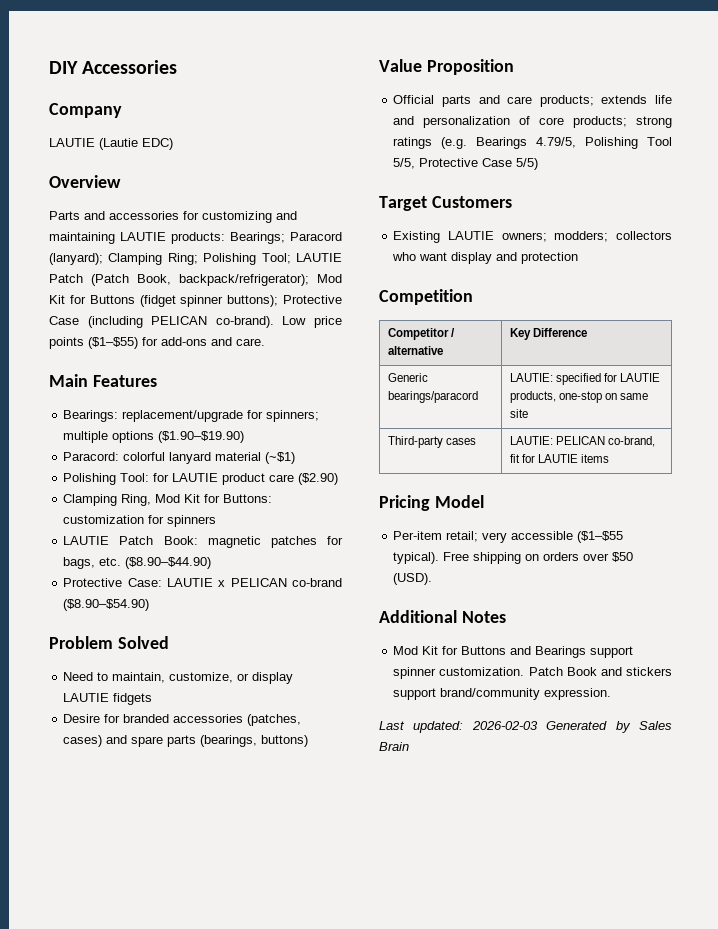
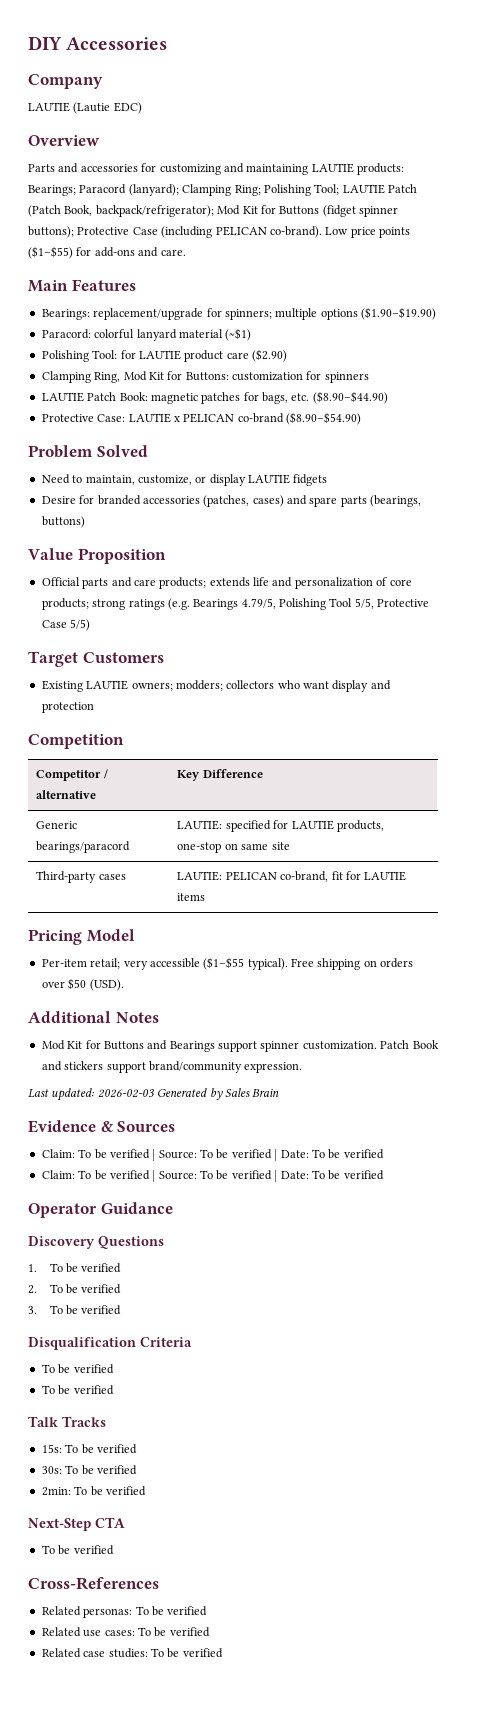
(409, 746) none -> [28,1120,176,1133] [41,1149,384,1161] [41,1170,384,1182] [28,1202,173,1218] [28,1236,164,1249] [28,1263,122,1273] [28,1284,122,1294] [28,1305,122,1315] [28,1337,192,1350] [41,1364,114,1374] [41,1385,114,1395] [28,1416,106,1427] [41,1444,137,1454] [41,1465,137,1475] [41,1486,146,1496] [28,1517,125,1531] [41,1545,114,1555] [28,1577,159,1590] [41,1606,208,1618] [41,1627,210,1637] [41,1648,223,1658] // Evidence & Sources // Claim: To be verified | Source: To be verified | Date: To be verified // Claim: To be verified | Source: To be verified | Date: To be verified // Operator Guidance // Discovery Questions // 1. To be verified // 2. To be verified // 3. To be verified // Disqualification Criteria // To be verified // To be verified // Talk Tracks // 15s: To be verified // 30s: To be verified // 2min: To be verified // Next-Step CTA // To be verified // Cross-References // Related personas: To be verified // Related use cases: To be verified // Related case studies: To be verified

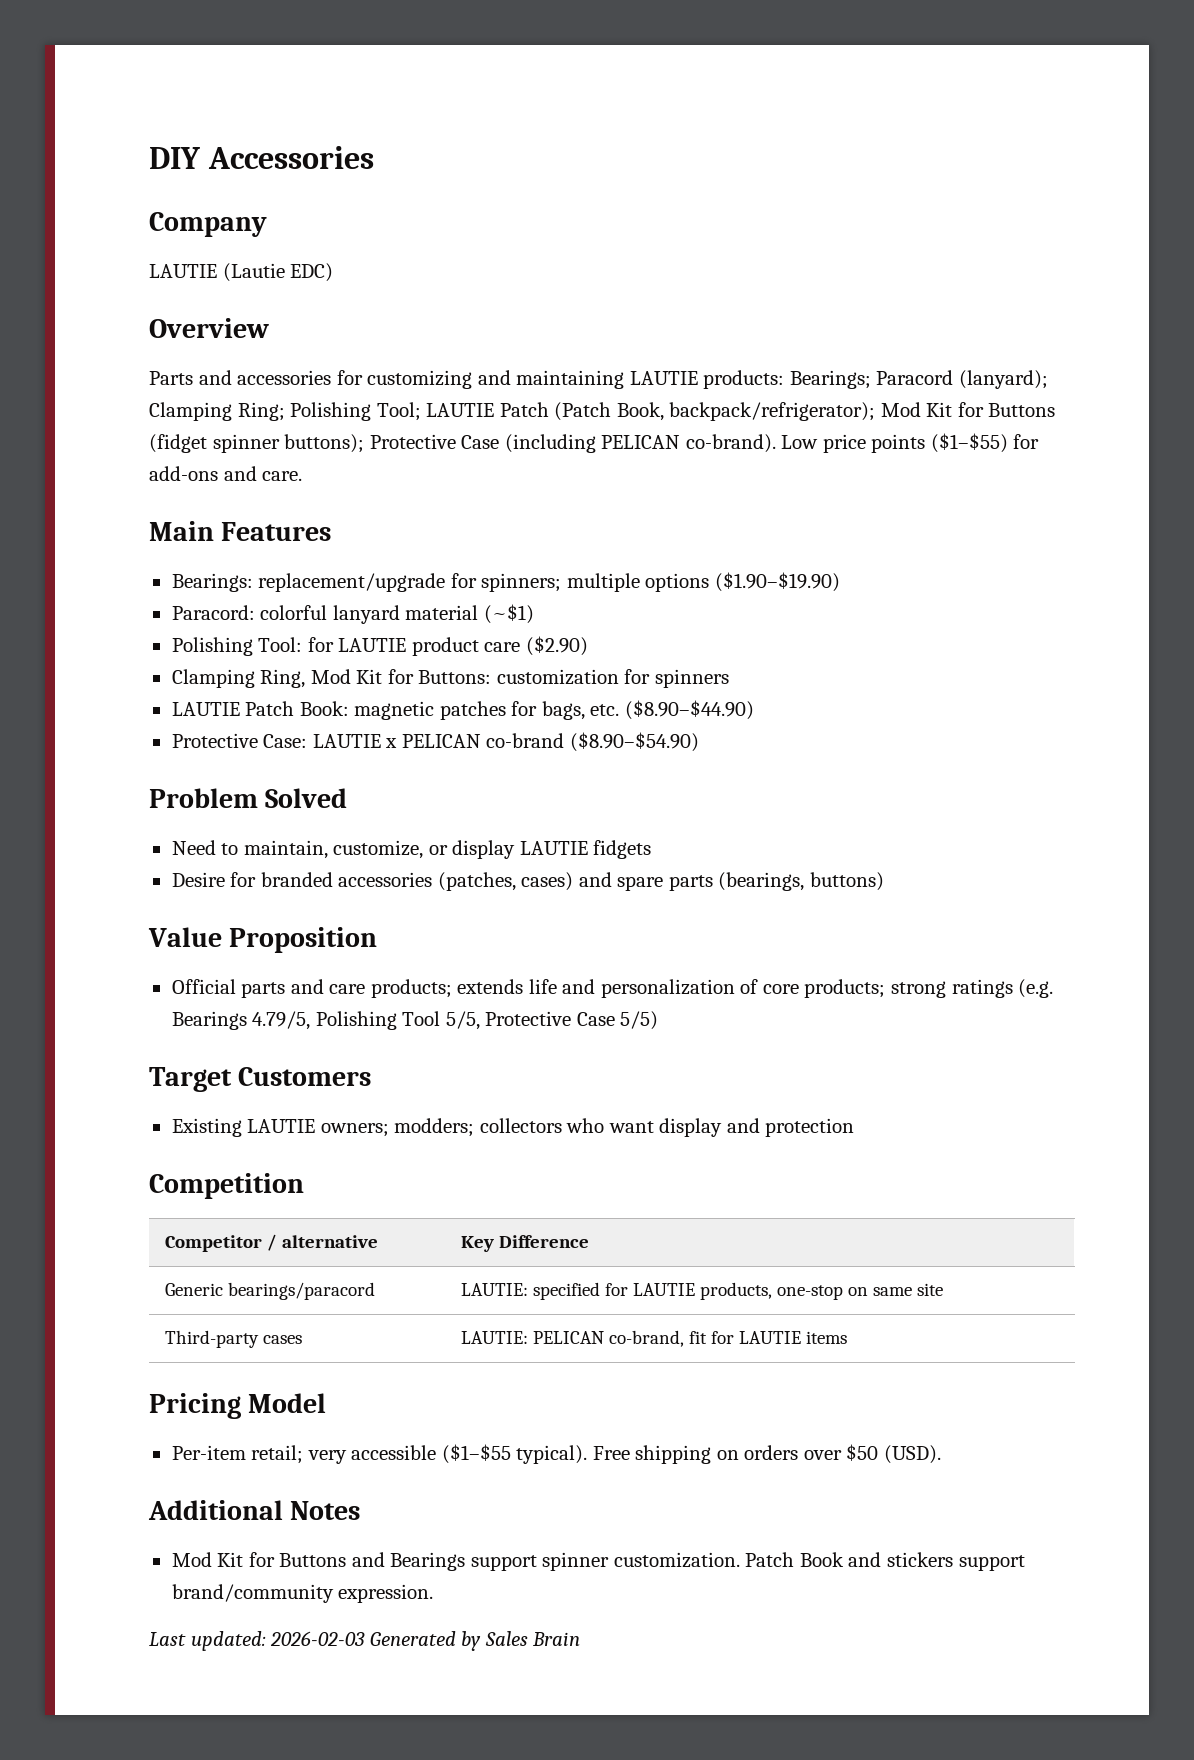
[28,1120,176,1133] [41,1149,384,1161] [41,1170,384,1182] [28,1202,173,1218] [28,1236,164,1249] [28,1263,122,1273] [28,1284,122,1294] [28,1305,122,1315] [28,1337,192,1350] [41,1364,114,1374] [41,1385,114,1395] [28,1416,106,1427] [41,1444,137,1454] [41,1465,137,1475] [41,1486,146,1496] [28,1517,125,1531] [41,1545,114,1555] [28,1577,159,1590] [41,1606,208,1618] [41,1627,210,1637] [41,1648,223,1658] // Evidence & Sources // Claim: To be verified | Source: To be verified | Date: To be verified // Claim: To be verified | Source: To be verified | Date: To be verified // Operator Guidance // Discovery Questions // 1. To be verified // 2. To be verified // 3. To be verified // Disqualification Criteria // To be verified // To be verified // Talk Tracks // 15s: To be verified // 30s: To be verified // 2min: To be verified // Next-Step CTA // To be verified // Cross-References // Related personas: To be verified // Related use cases: To be verified // Related case studies: To be verified -> (581, 1639) none

